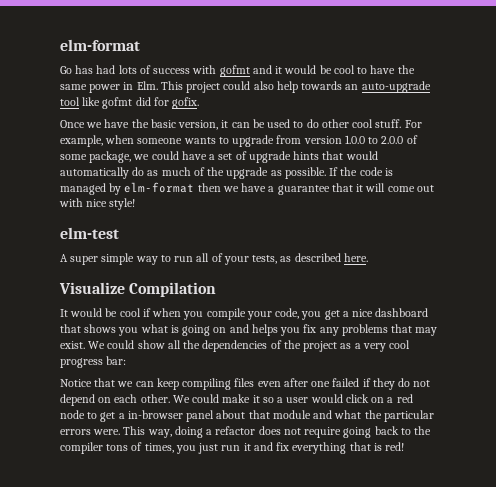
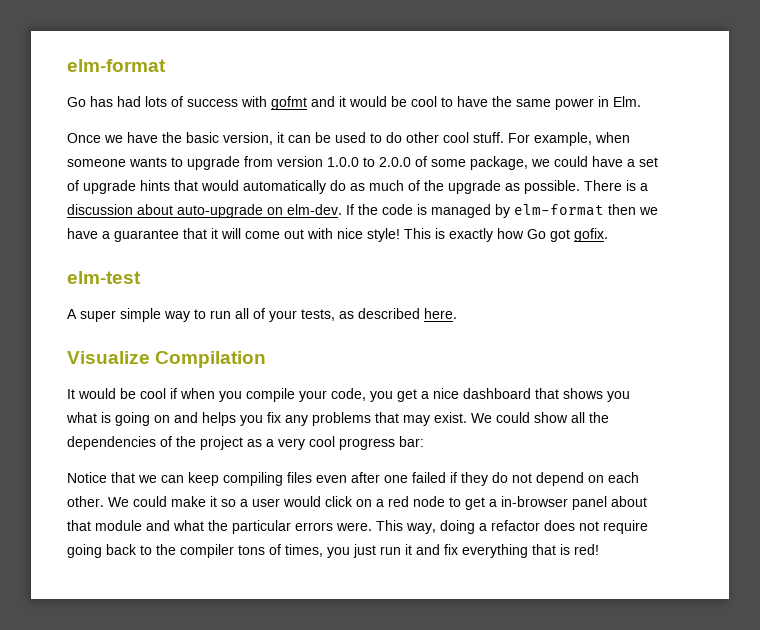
[160,81,431,93] [60,97,200,109] This project could also help towards an auto-upgrade tool like gofmt did for gofix. -> (641, 101) none
(326, 173) none -> [584,180,648,191] [67,204,342,218] There is a discussion about auto-upgrade on elm-dev.
(136, 204) none -> [404,228,608,242] This is exactly how Go got gofix.

